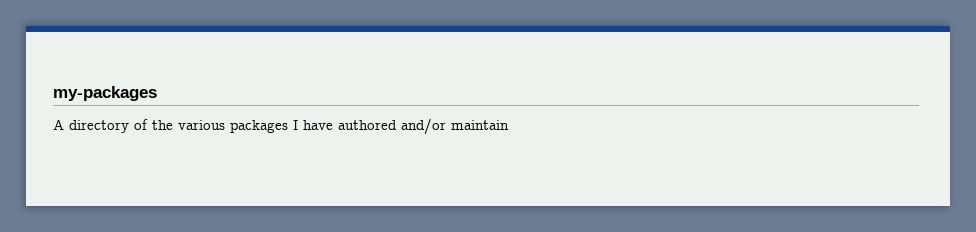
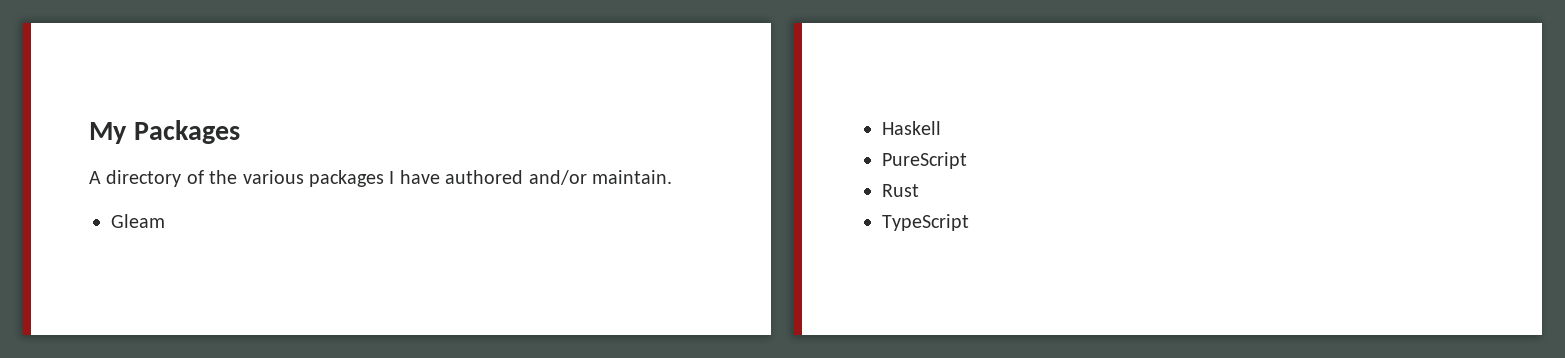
[53,86,157,101] my-packages -> [89,120,240,144] My Packages
[451,120,509,130] maintain -> [591,170,672,184] [111,214,165,228] [882,121,941,135] [882,152,967,169] [882,184,919,197] [882,214,969,231] maintain. // Gleam // Haskell // PureScript // Rust // TypeScript

